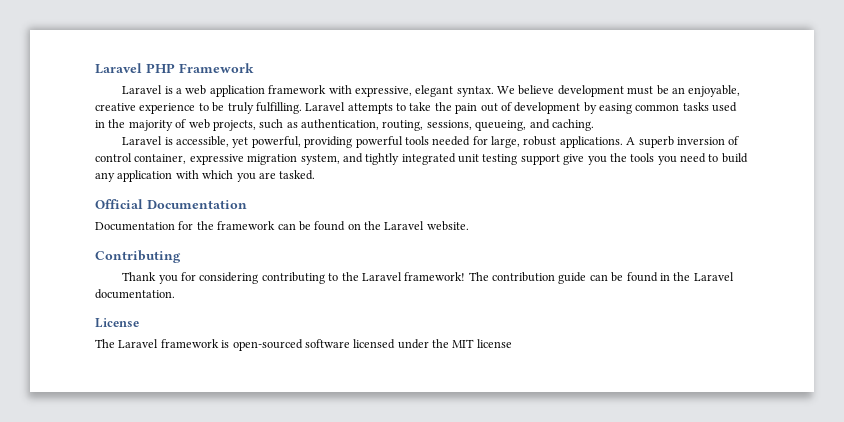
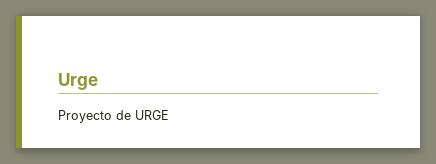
[95,63,254,74] [122,85,741,97] [95,102,738,114] [95,119,594,131] [122,136,740,148] [95,153,748,165] [95,170,316,182] [95,199,247,209] [95,221,469,231] [95,250,181,263] [122,272,734,284] [95,289,175,299] [95,318,139,328] [95,339,512,351] Laravel PHP Framework // Laravel is a web application framework with expressive, elegant syntax. We believe development must be an enjoyable, creative experience to be truly fulfilling. Laravel attempts to take the pain out of development by easing common tasks used in the majority of web projects, such as authentication, routing, sessions, queueing, and caching. // Laravel is accessible, yet powerful, providing powerful tools needed for large, robust applications. A superb inversion of control container, expressive migration system, and tightly integrated unit testing support give you the tools you need to build any application with which you are tasked. // Official Documentation // Documentation for the framework can be found on the Laravel website. // Contributing // Thank you for considering contributing to the Laravel framework! The contribution guide can be found in the Laravel documentation. // License // The Laravel framework is open-sourced software licensed under the MIT license -> [58,73,98,90] [58,110,169,123] Urge // Proyecto de URGE

